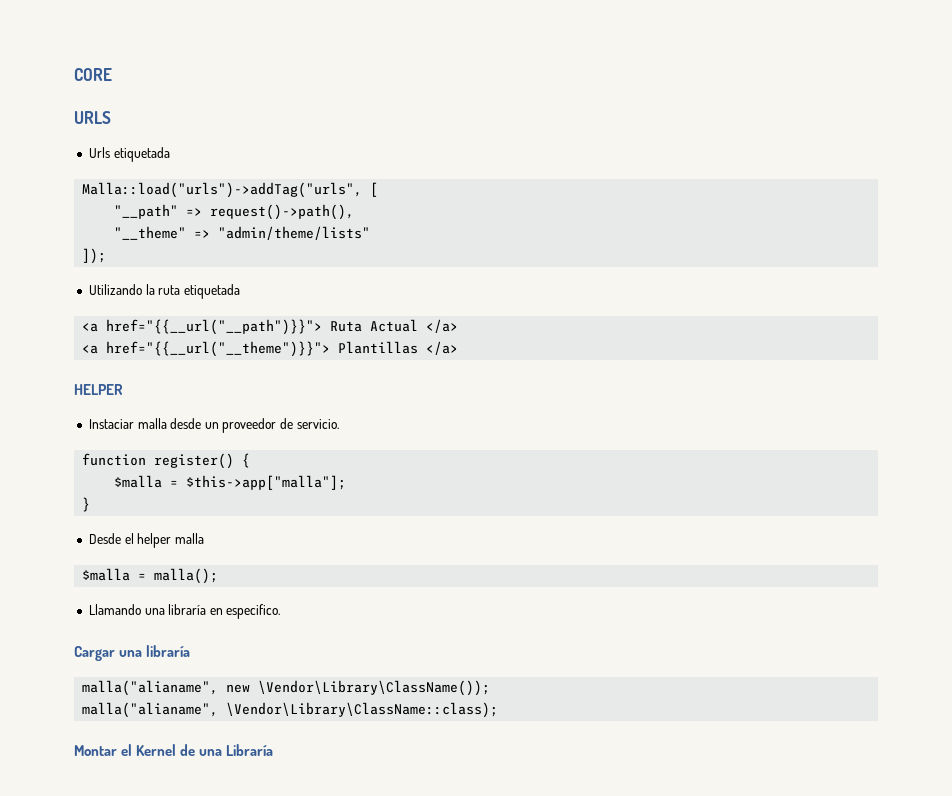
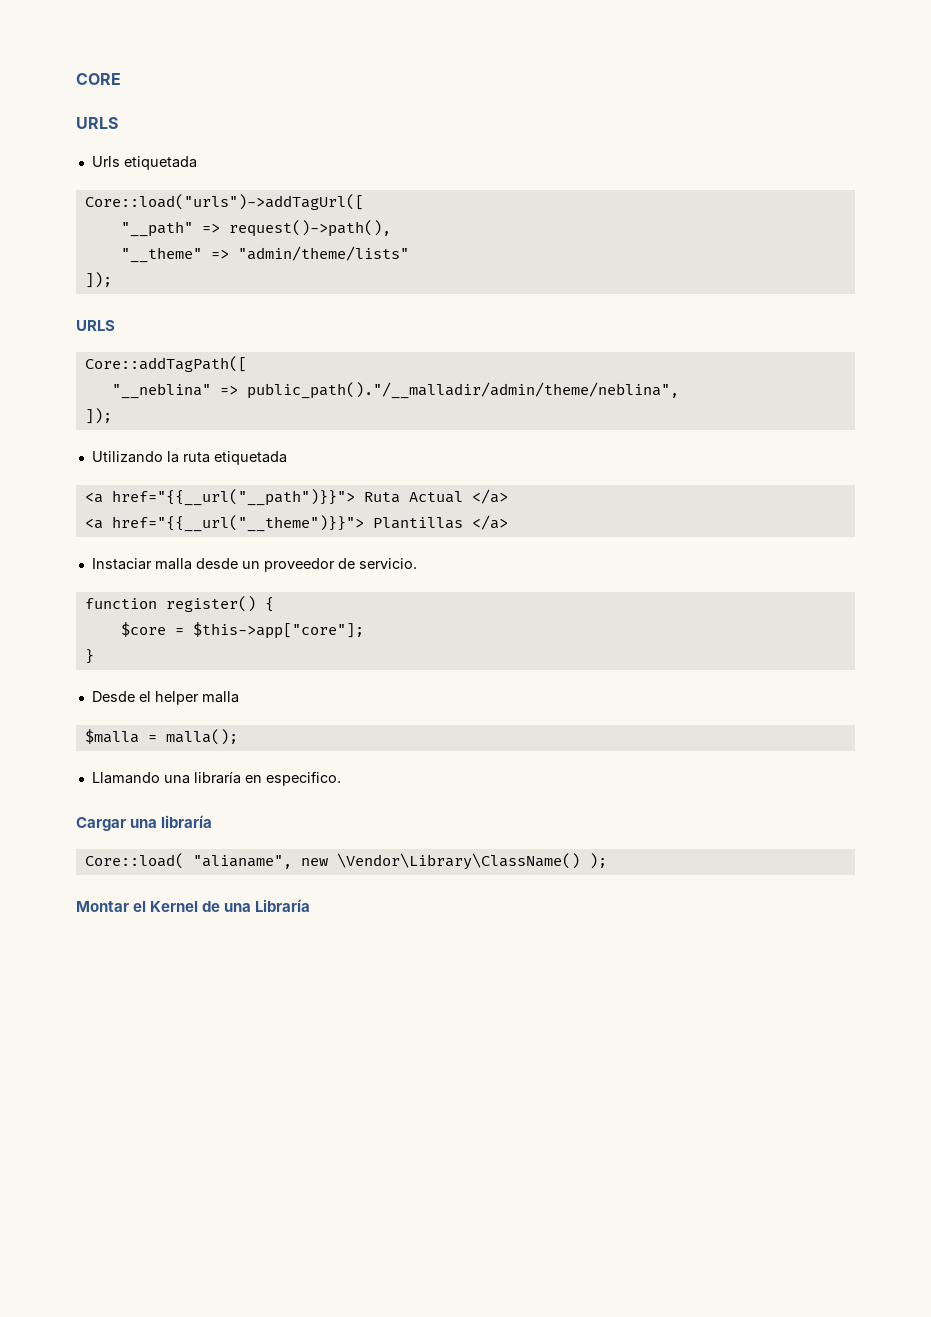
[82,182,379,198] Malla::load("urls")->addTag("urls", [ -> [84,194,364,210] Core::load("urls")->addTagUrl([
(107, 256) none -> [76,320,115,331] [84,356,247,372] [111,382,679,399] [84,408,112,424] // URLS // Core::addTagPath([ // "__neblina" => public_path()."/__malladir/admin/theme/neblina", // ]);
[74,384,123,395] // HELPER -> (508, 522) none
[114,475,347,490] $malla = $this->app["malla"]; -> [120,622,364,639] $core = $this->app["core"];
[82,680,491,696] [82,702,499,718] malla("alianame", new \Vendor\Library\ClassName()); // malla("alianame", \Vendor\Library\ClassName::class); -> [84,853,607,870] Core::load( "alianame", new \Vendor\Library\ClassName() );

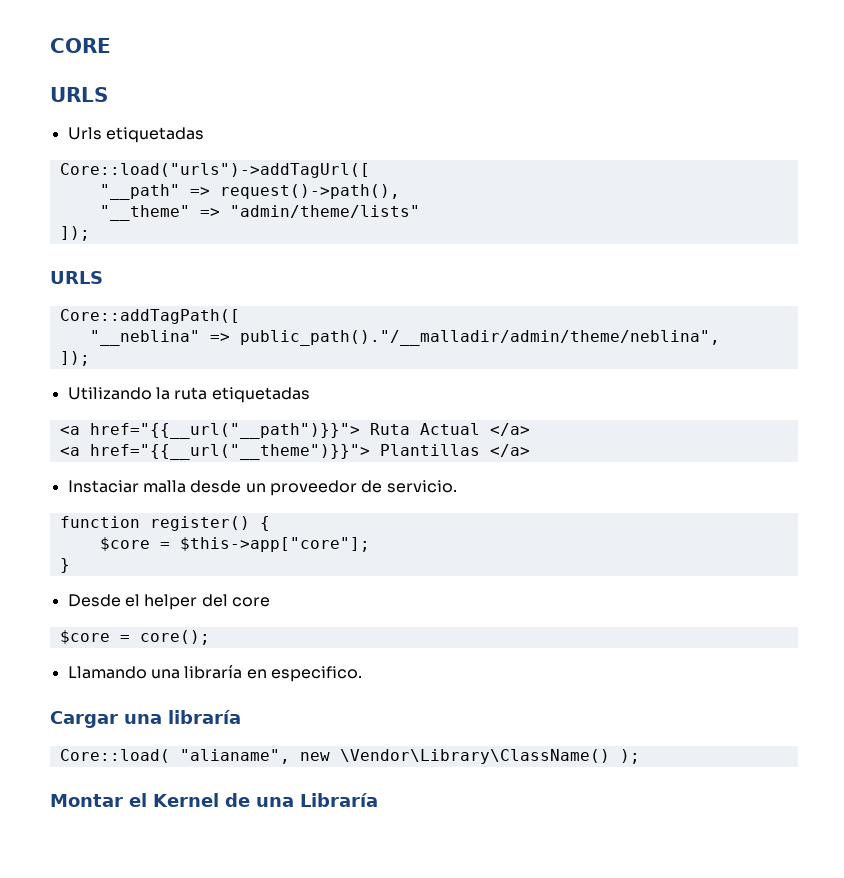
[123,156,197,170] etiquetada -> [105,127,204,143] etiquetadas
[213,451,287,465] etiquetada -> [211,387,310,403] etiquetadas
[201,691,239,703] [84,729,238,745] malla // $malla = malla(); -> [201,594,270,607] [59,630,210,645] del core // $core = core();

